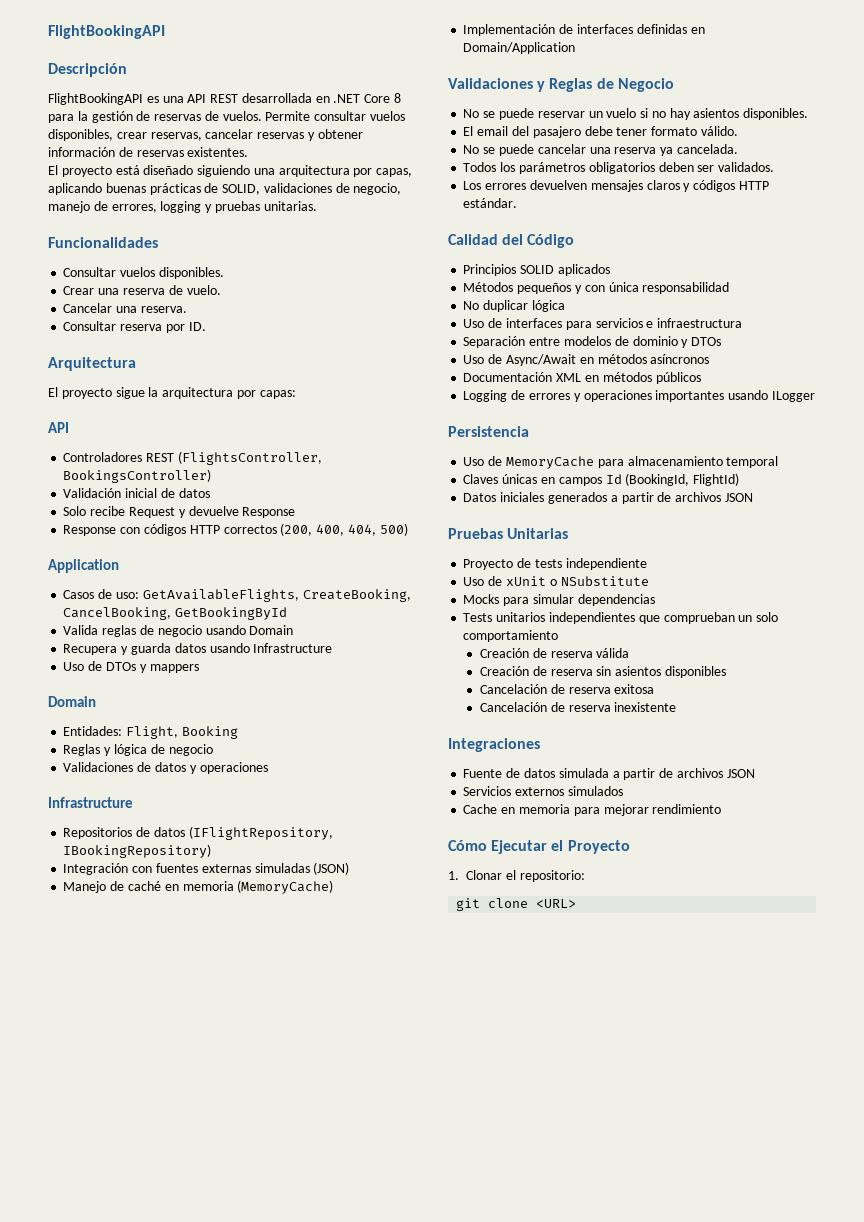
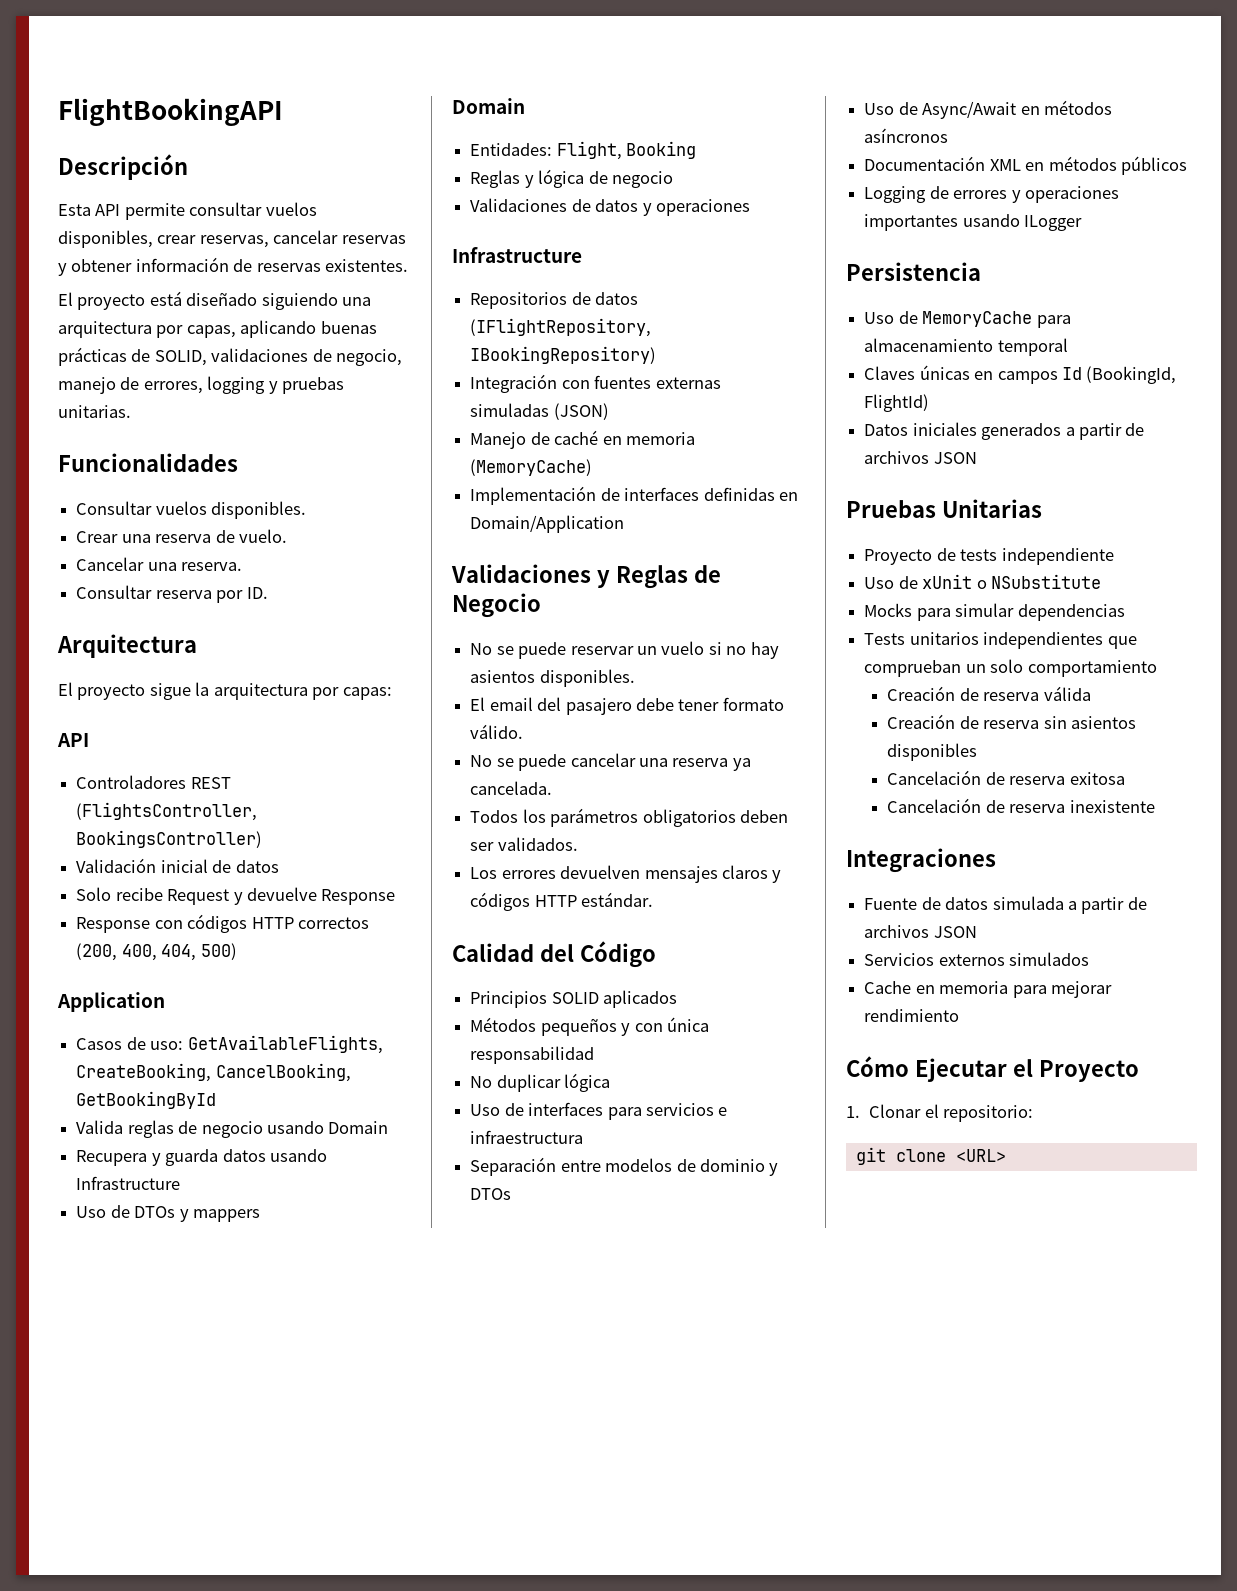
[48,93,402,105] [48,111,311,123] FlightBookingAPI es una API REST desarrollada en .NET Core 8 para la gestión de reservas de vuelos. Permite -> [58,203,185,220] Esta API permite

